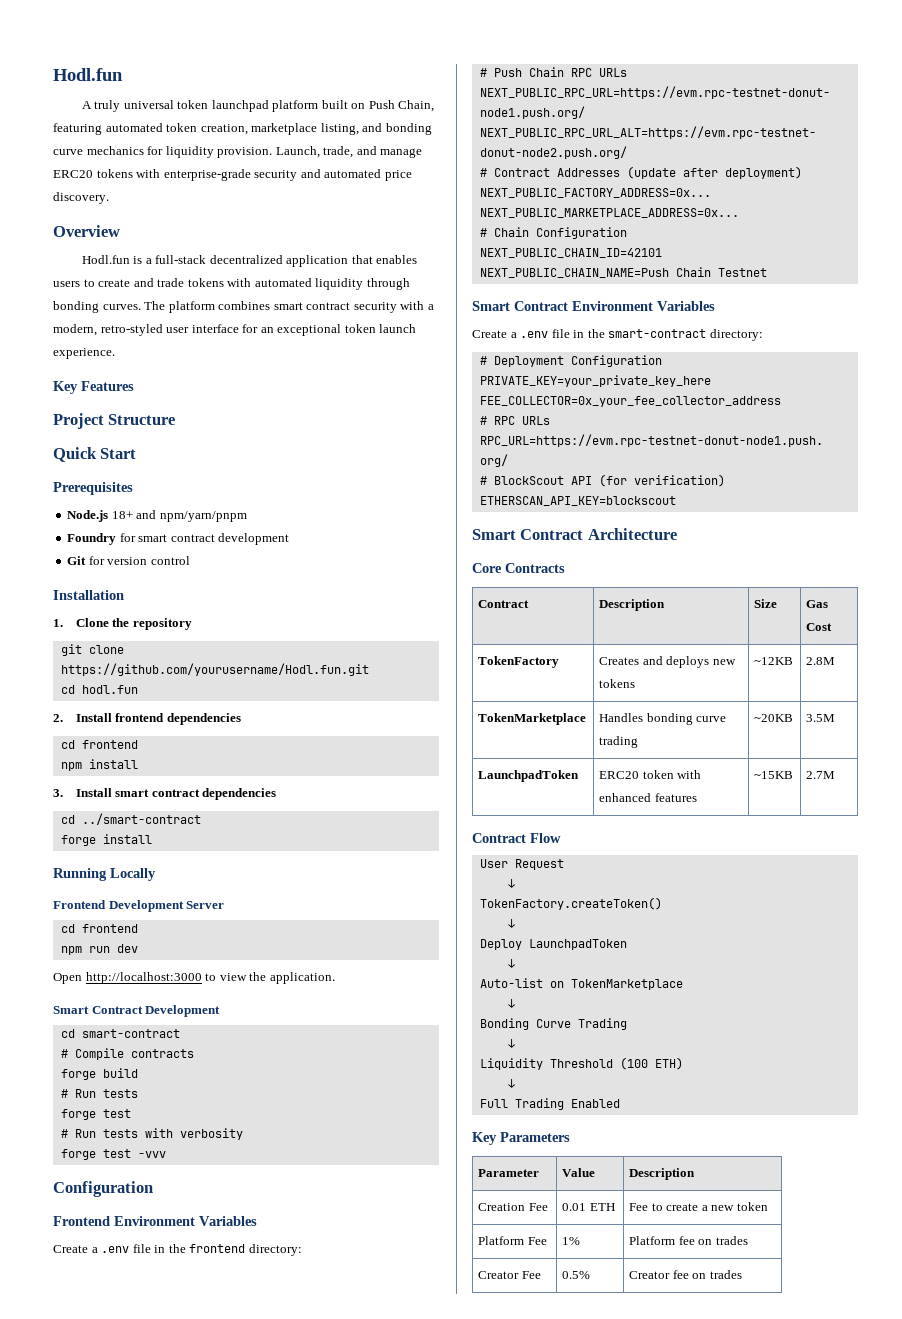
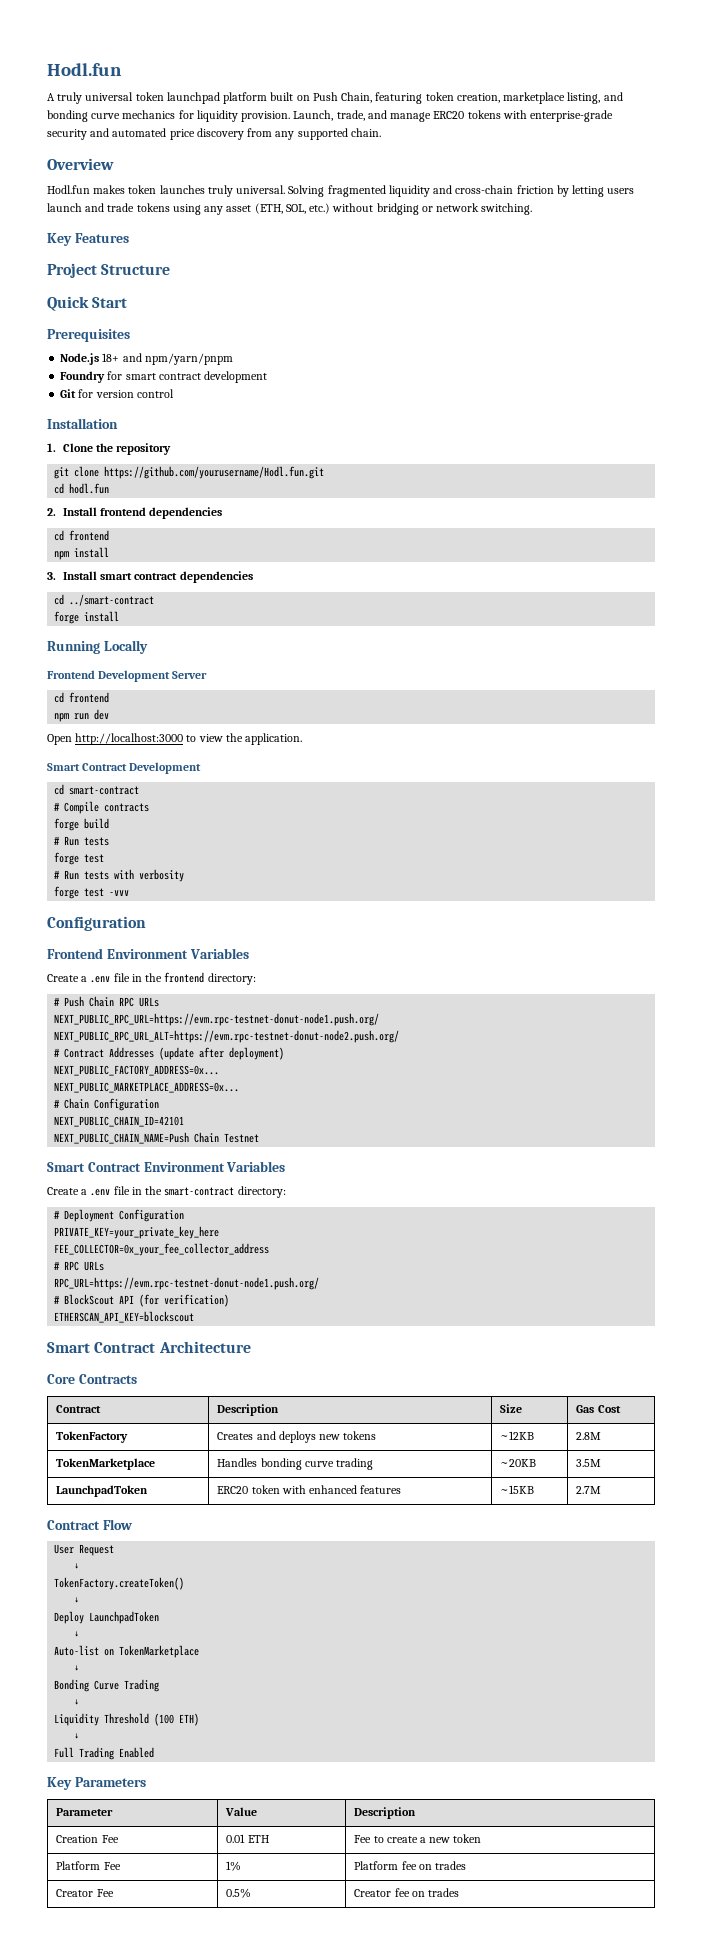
[105,123,163,132] automated -> (423, 98) none
[53,192,109,204] [53,225,120,237] [81,255,418,267] [53,278,410,290] [53,301,434,313] [53,324,417,336] [53,348,115,359] discovery. // Overview // Hodl.fun is a full-stack decentralized application that enables users to create and trade tokens with automated liquidity through bonding curves. The platform combines smart contract security with a modern, retro-styled user interface for an exceptional token launch experience. -> [196,128,381,140] [47,158,114,170] [47,185,635,197] [47,203,533,215] discovery from any supported chain. // Overview // Hodl.fun makes token launches truly universal. Solving fragmented liquidity and cross-chain friction by letting users launch and trade tokens using any asset (ETH, SOL, etc.) without bridging or network switching.

